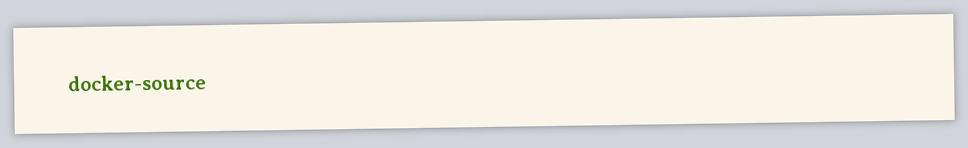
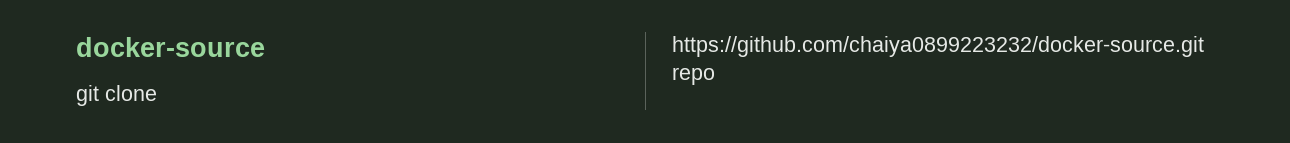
(207, 83) none -> [76,85,157,106] [672,36,1204,57] [672,67,715,85] // git clone https://github.com/chaiya0899223232/docker-source.git repo

